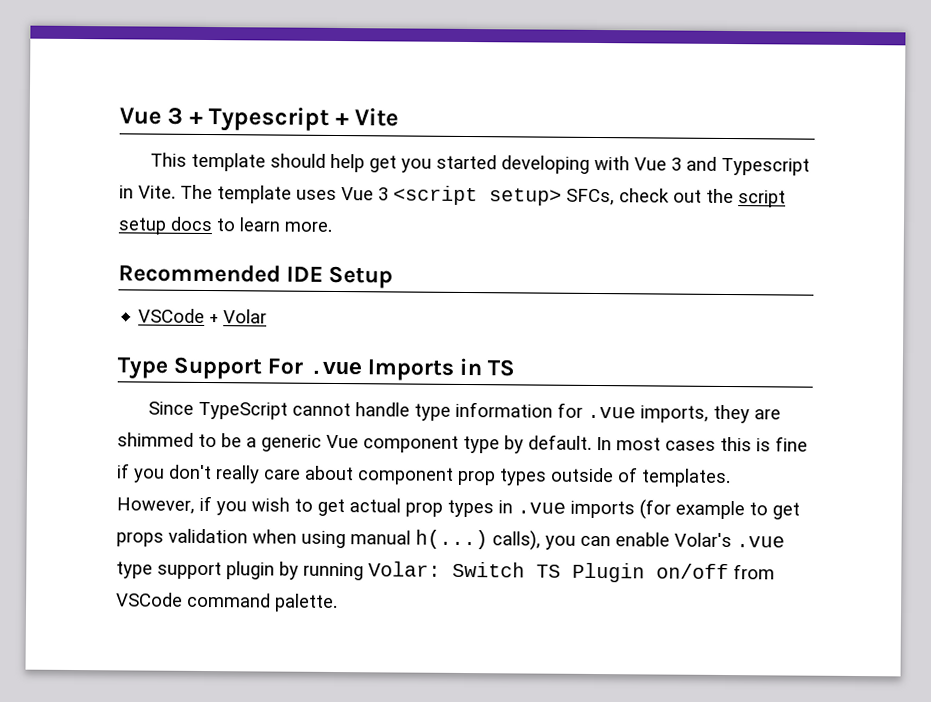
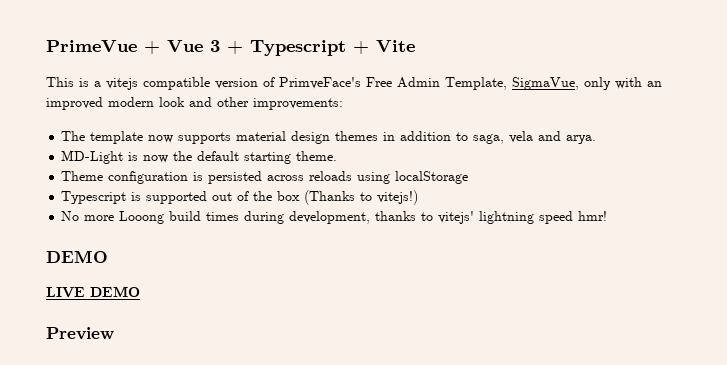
(119, 116) none -> [46,40,160,54] PrimeVue +
[190,152,810,176] [119,184,786,208] [118,216,332,235] [118,264,394,289] [138,308,268,324] [117,356,516,381] [147,401,781,424] [117,432,808,454] [117,463,731,488] [116,495,800,520] [116,528,785,551] [116,561,775,583] [116,592,338,613] template should help get you started developing with Vue 3 and Typescript in Vite. The template uses Vue 3 <script setup> SFCs, check out the script setup docs to learn more. // Recommended IDE Setup // VSCode + Volar // Type Support For .vue Imports in TS // Since TypeScript cannot handle type information for .vue imports, they are shimmed to be a generic Vue component type by default. In most cases this is fine if you don't really care about component prop types outside of templates. However, if you wish to get actual prop types in .vue imports (for example to get props validation when using manual h(...) calls), you can enable Volar's .vue type support plugin by running Volar: Switch TS Plugin on/off from VSCode command palette. -> [79,77,662,90] [46,97,343,110] [61,131,597,144] [61,150,338,164] [61,171,469,184] [61,190,419,205] [61,211,608,224] [46,250,108,263] [46,286,140,298] [46,327,114,340] is a vitejs compatible version of PrimveFace's Free Admin Template, SigmaVue, only with an improved modern look and other improvements: // The template now supports material design themes in addition to saga, vela and arya. // MD-Light is now the default starting theme. // Theme configuration is persisted across reloads using localStorage // Typescript is supported out of the box (Thanks to vitejs!) // No more Looong build times during development, thanks to vitejs' lightning speed hmr! // DEMO // LIVE DEMO // Preview

